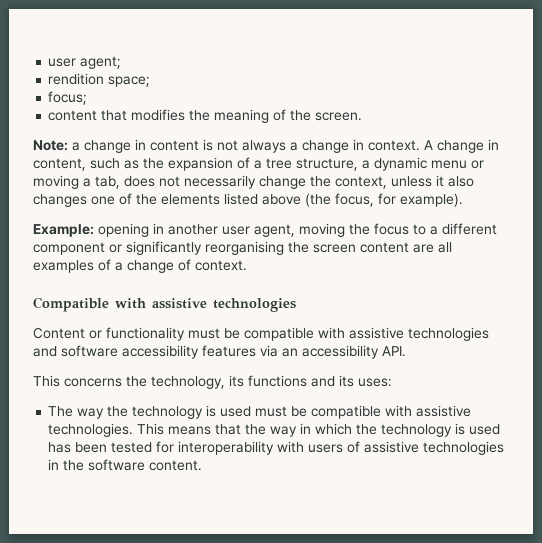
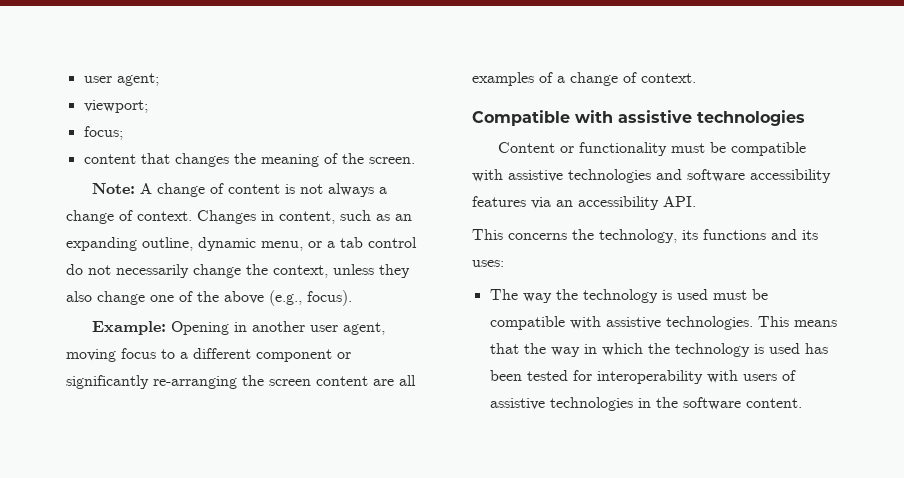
[48,73,151,87] rendition space; -> [83,100,148,113] viewport;
[131,109,186,121] modifies -> [174,153,229,167] changes
[72,139,146,153] a change in -> [140,183,225,197] A change of
[353,139,499,153] [33,157,484,171] [33,175,155,189] in context. A change in content, such as the expansion of a tree structure, a dynamic menu or moving a tab, does -> [119,210,412,224] [66,237,417,251] [66,264,83,275] of context. Changes in content, such as an expanding outline, dynamic menu, or a tab control do
[436,175,474,187] [33,193,463,207] it also changes one of the elements listed above (the focus, for example). -> [379,264,410,278] [66,290,352,306] they also change one of the above (e.g., focus).
[98,223,149,237] opening -> [171,321,230,335] Opening
[349,224,370,235] the -> (116, 355) none
[205,241,284,255] reorganising -> [153,376,237,389] re-arranging

